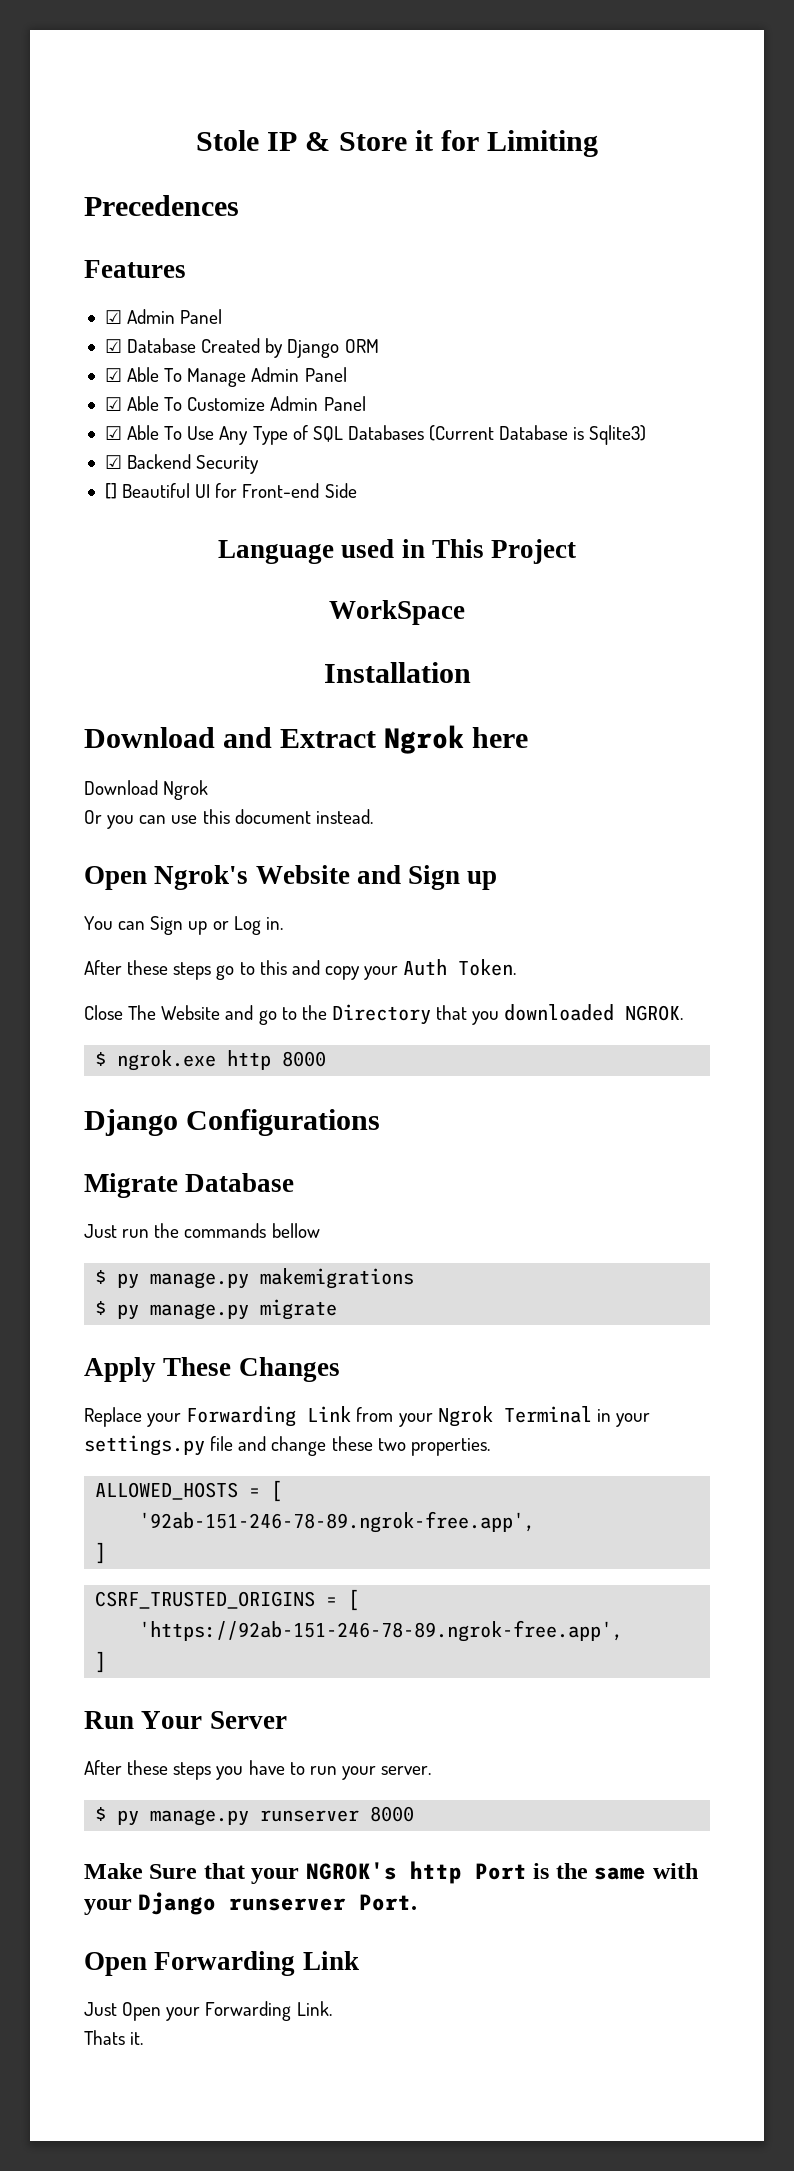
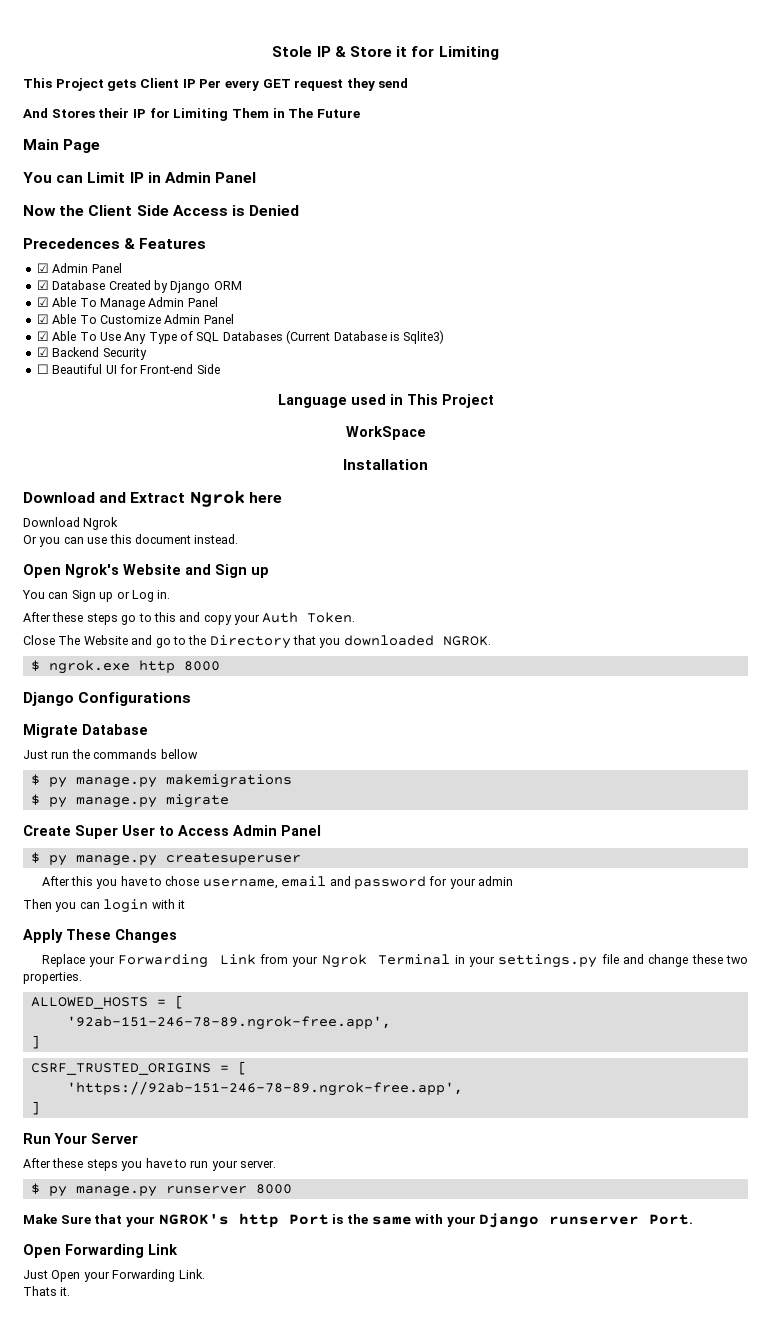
(598, 143) none -> [23,78,409,91] [23,108,360,121] [23,139,101,153] [23,172,257,183] [23,205,300,216] // This Project gets Client IP Per every GET request they send // And Stores their IP for Limiting Them in The Future // Main Page // You can Limit IP in Admin Panel // Now the Client Side Access is Denied
(239, 205) // -> [124,238,136,249] &
[104,483,117,499] [] -> [36,364,49,374] ☐
(338, 1309) none -> [23,825,321,839] [30,852,301,866] [41,876,514,889] [23,899,185,913] // Create Super User to Access Admin Panel // $ py manage.py createsuperuser // After this you have to chose username, email and password for your admin // Then you can login with it

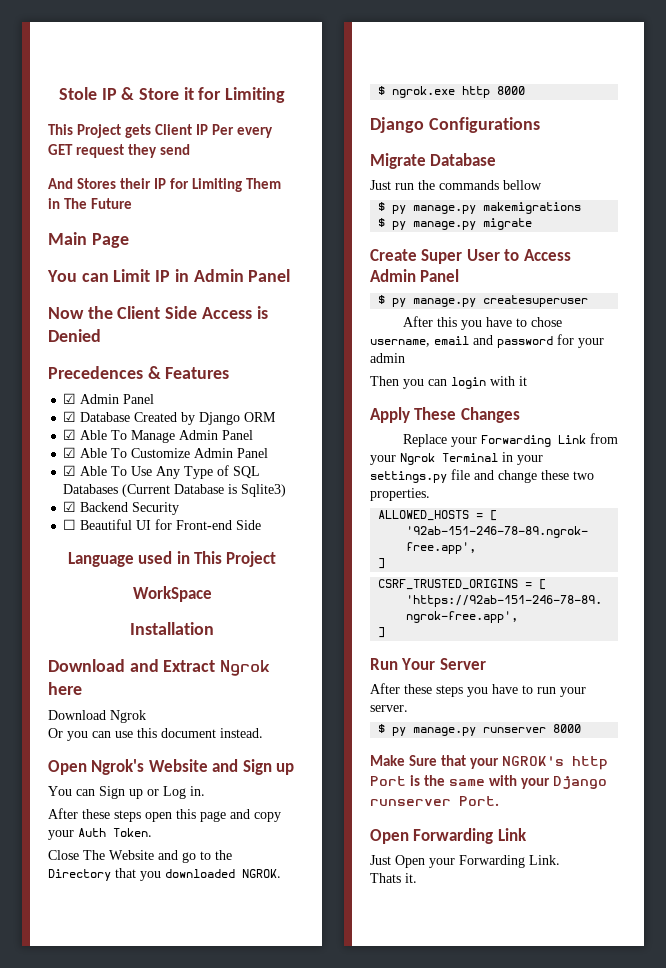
[121,612,176,625] go to this -> [145,809,226,822] open this page

